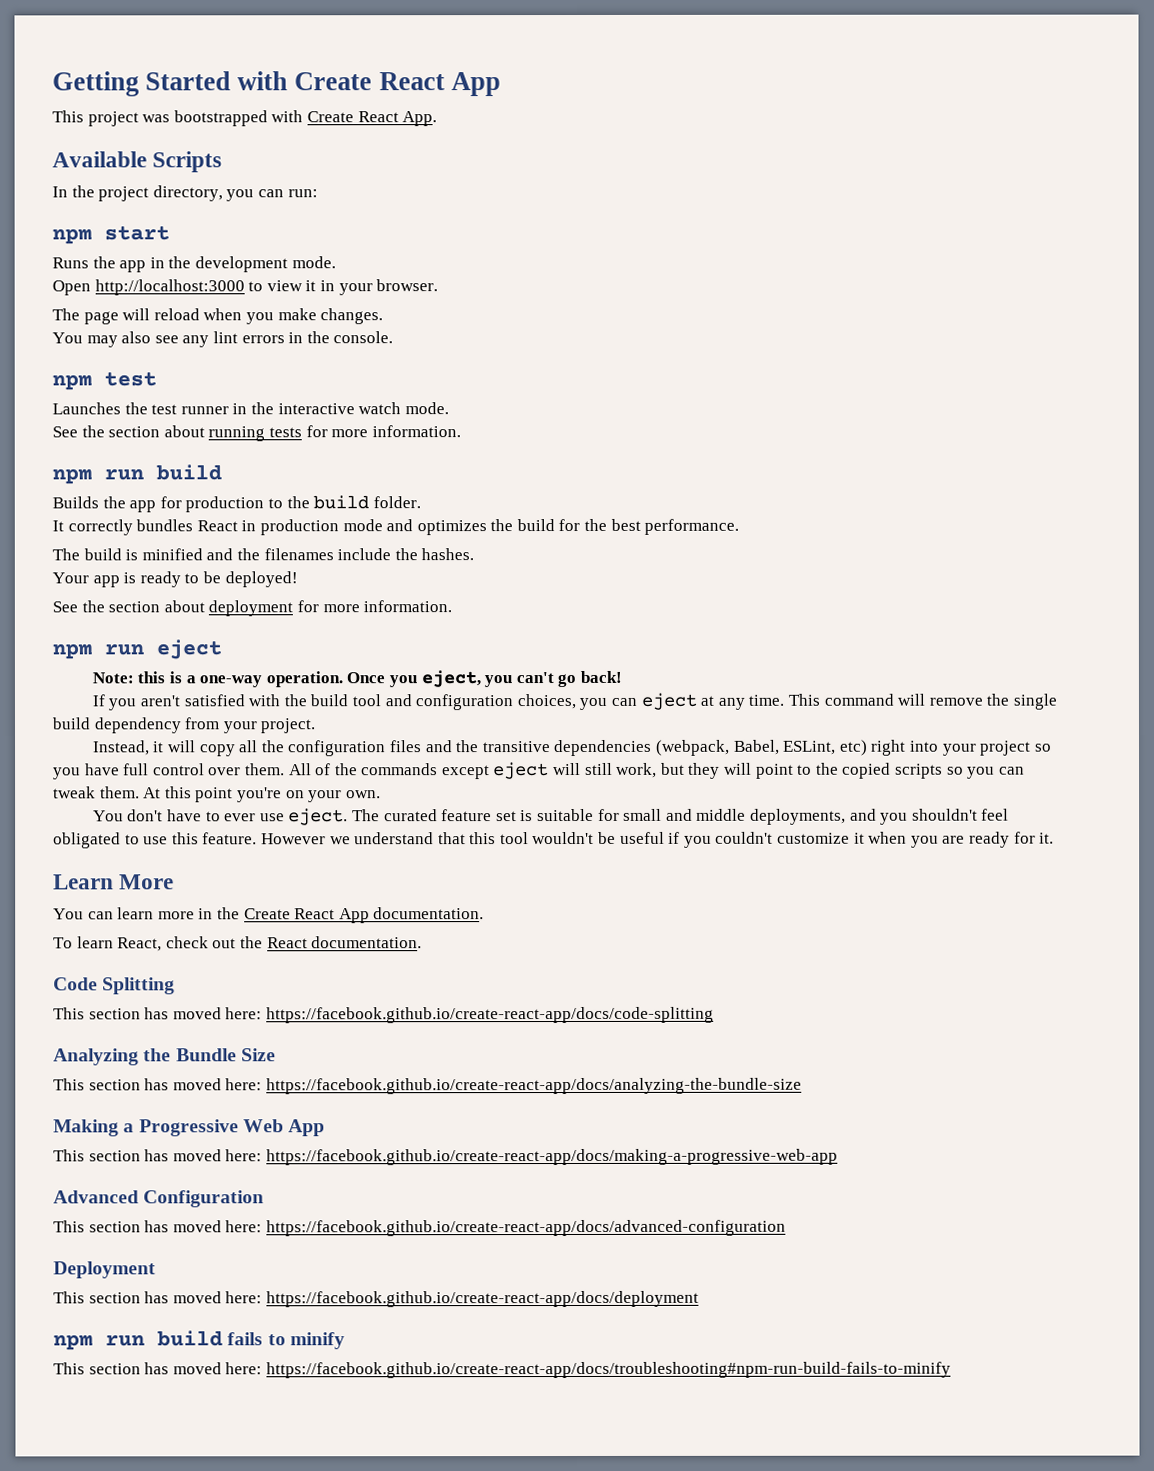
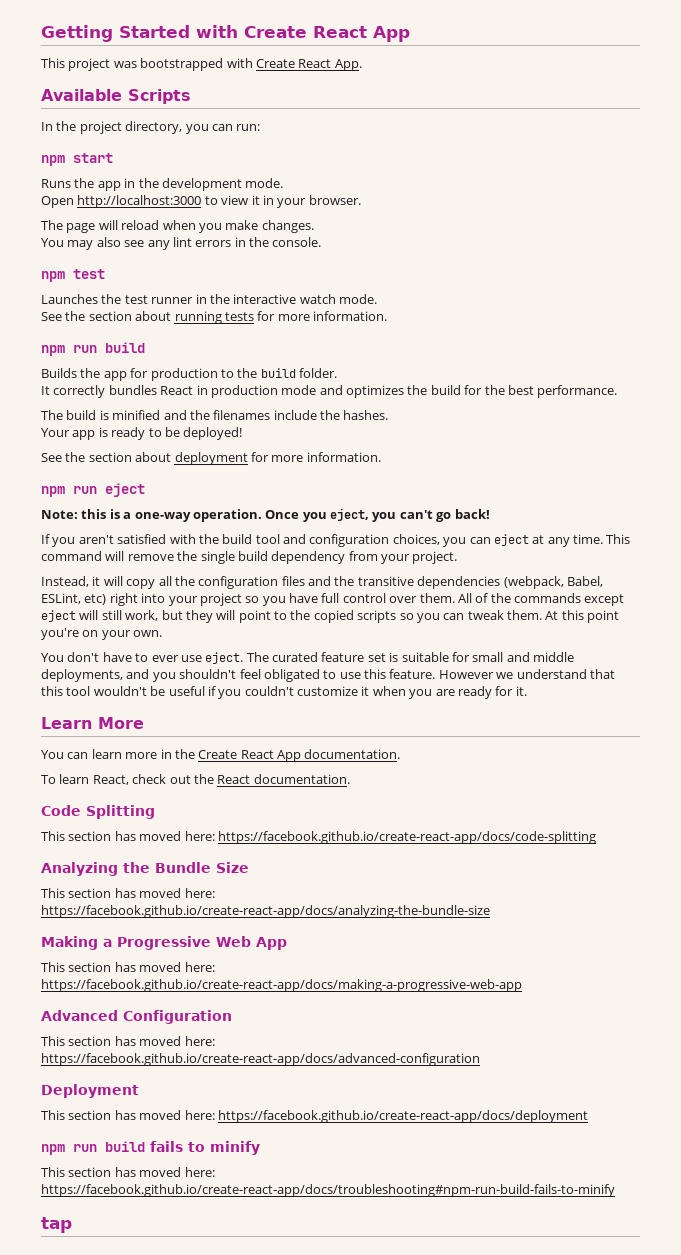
(951, 1370) none -> [41,1217,72,1233] // tap

